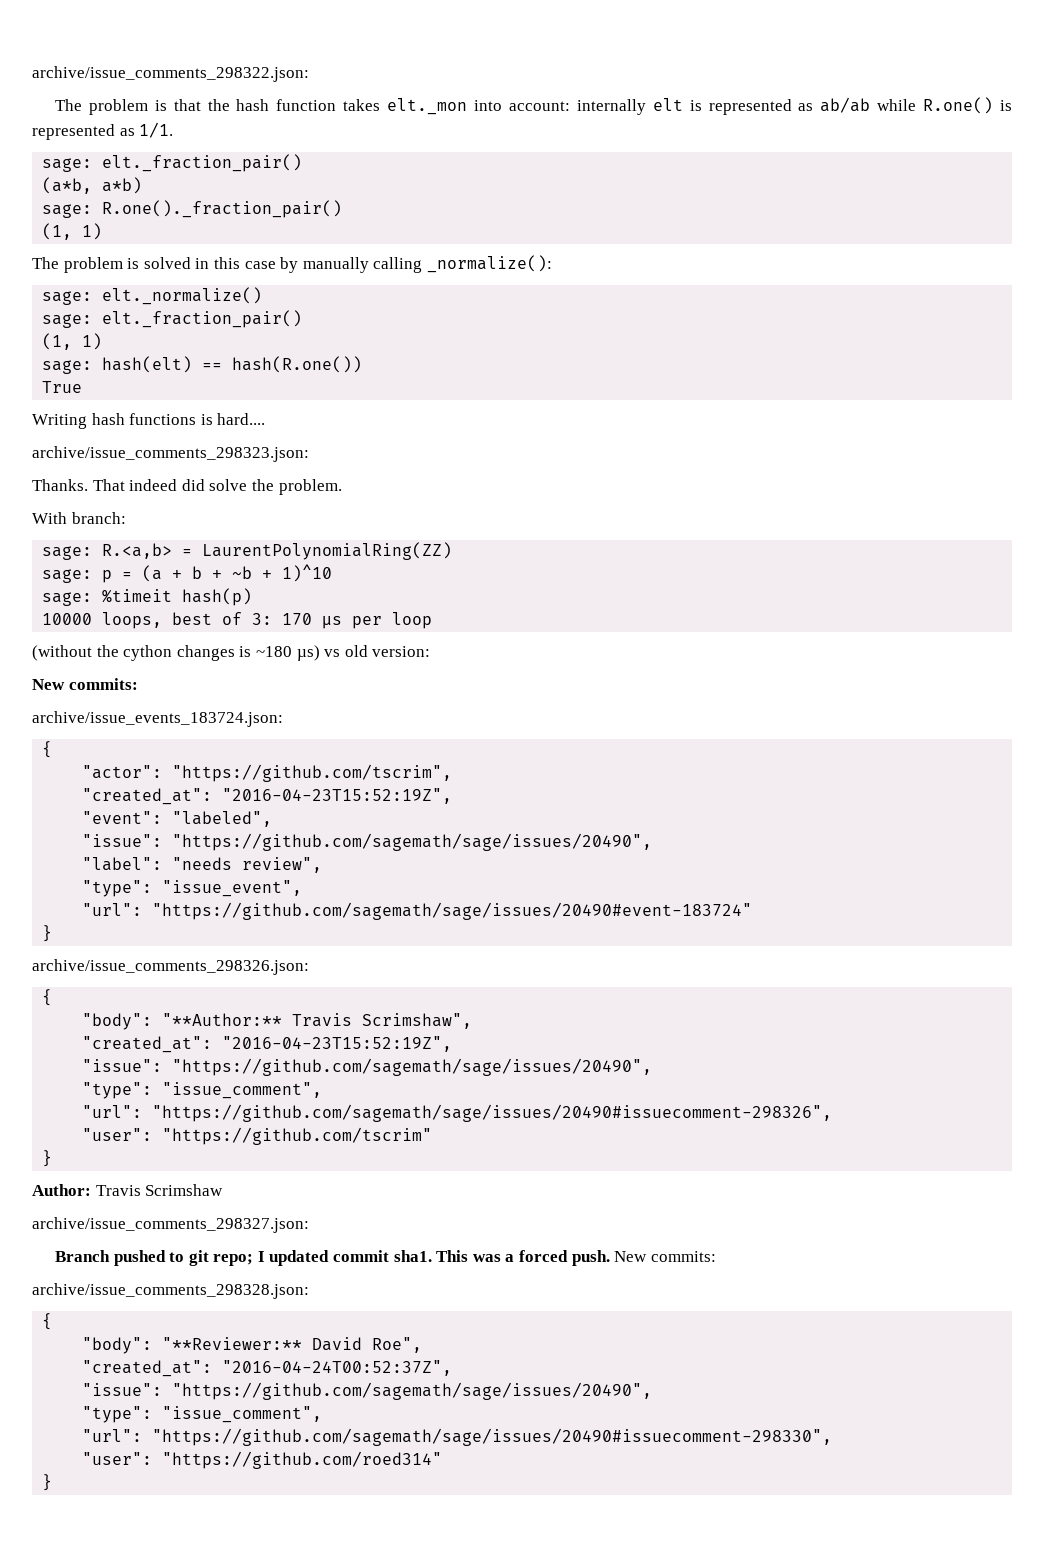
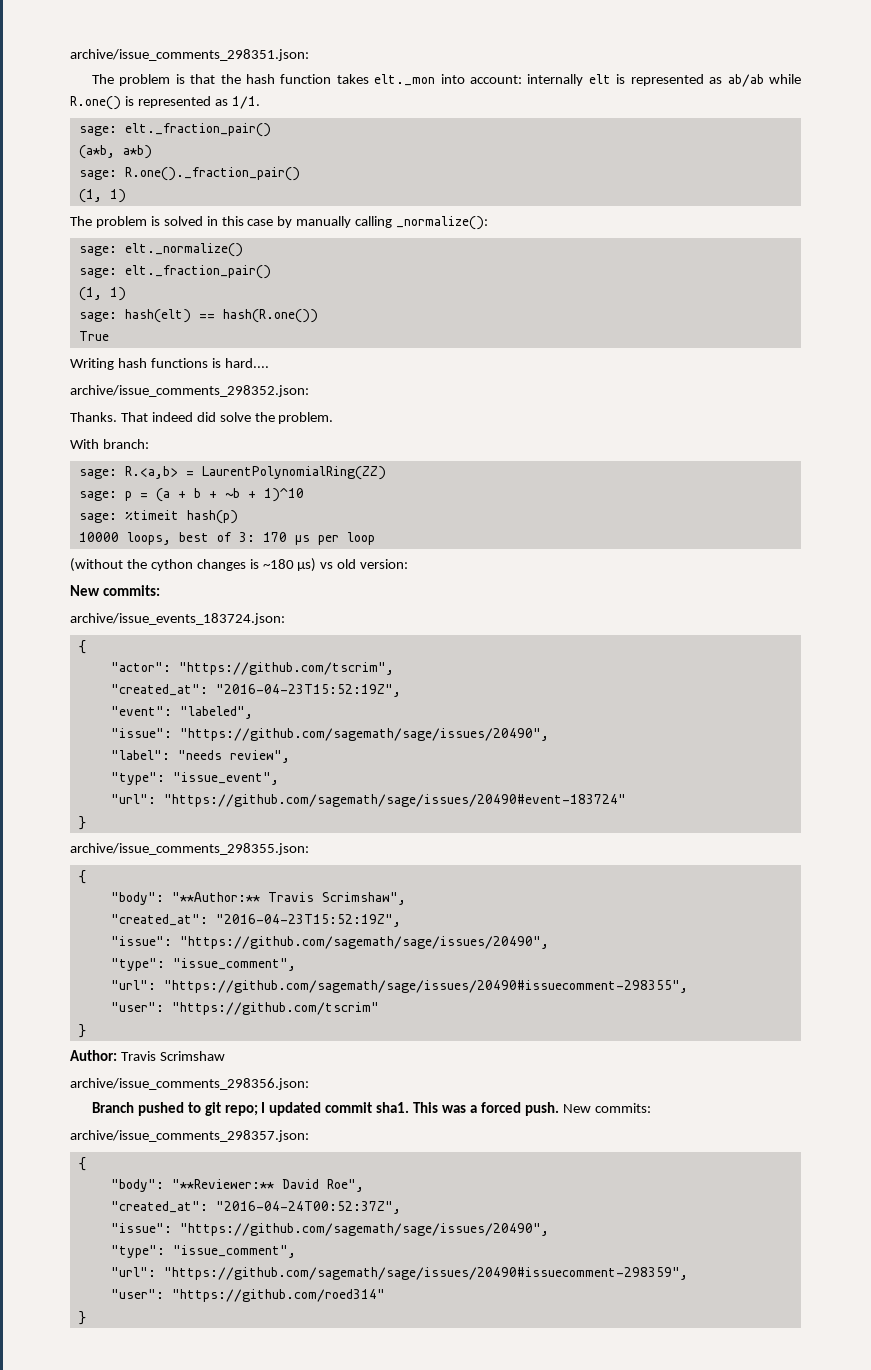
[32,66,309,82] archive/issue_comments_298322.json: -> [70,49,309,61] archive/issue_comments_298351.json:
[32,446,309,462] archive/issue_comments_298323.json: -> [70,385,309,397] archive/issue_comments_298352.json:
[32,959,309,975] archive/issue_comments_298326.json: -> [70,843,309,855] archive/issue_comments_298355.json:
[152,1104,833,1122] "https://github.com/sagemath/sage/issues/20490#issuecomment-298326", -> [163,980,688,993] "https://github.com/sagemath/sage/issues/20490#issuecomment-298355",
[32,1217,309,1233] archive/issue_comments_298327.json: -> [70,1078,309,1090] archive/issue_comments_298356.json:
[32,1283,309,1299] archive/issue_comments_298328.json: -> [70,1130,309,1142] archive/issue_comments_298357.json:
[152,1428,833,1446] "https://github.com/sagemath/sage/issues/20490#issuecomment-298330", -> [163,1267,688,1280] "https://github.com/sagemath/sage/issues/20490#issuecomment-298359",

